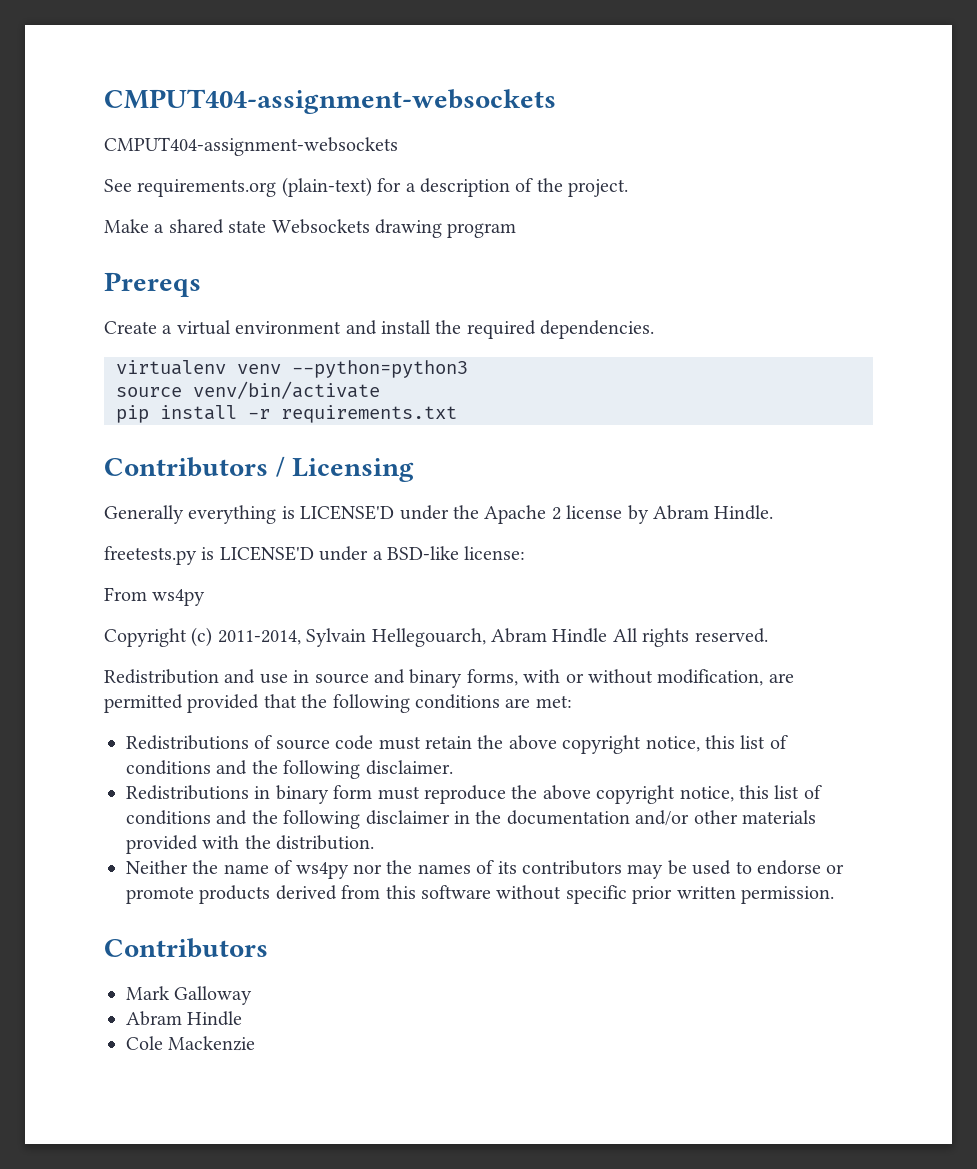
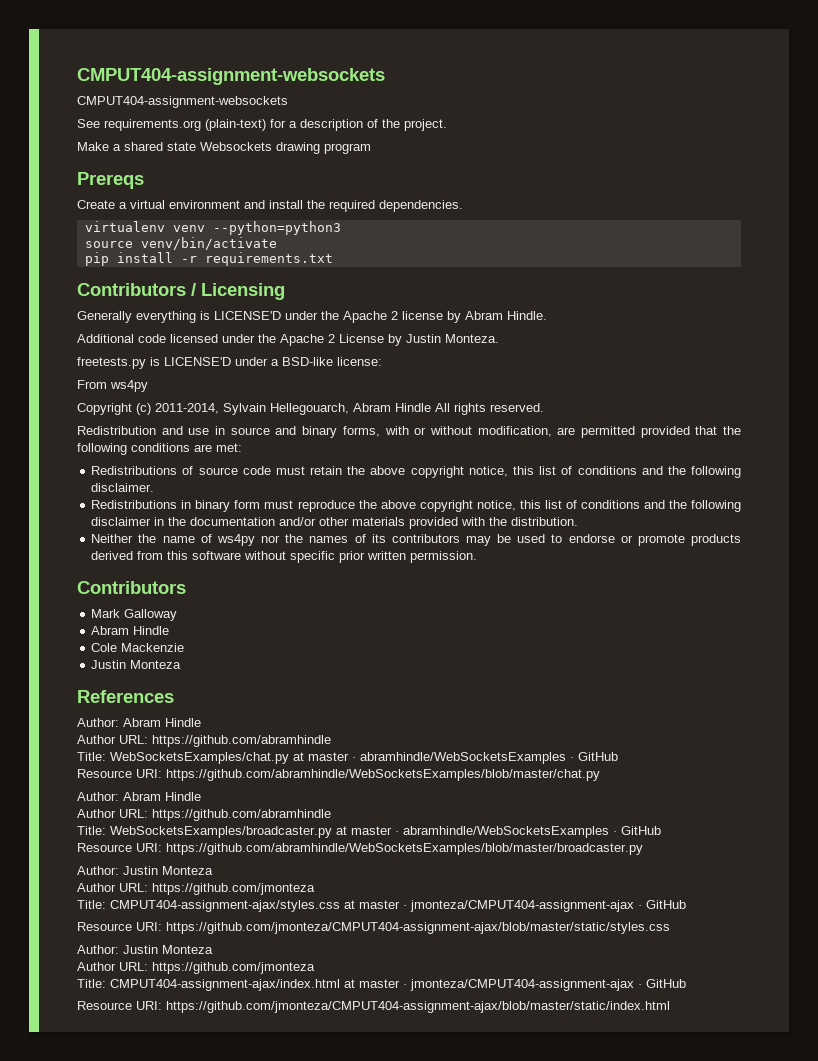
(774, 512) none -> [77,334,499,346] // Additional code licensed under the Apache 2 License by Justin Monteza.
(256, 1043) none -> [91,660,182,669] [77,690,174,703] [77,718,201,727] [77,735,331,747] [77,752,618,764] [77,769,600,781] [77,792,201,801] [77,809,331,821] [77,826,661,838] [77,843,643,855] [77,866,213,875] [77,883,315,895] [77,900,686,912] [77,922,670,934] [77,945,213,954] [77,962,315,974] [77,979,686,991] [77,1001,670,1013] // Justin Monteza // References // Author: Abram Hindle // Author URL: https://github.com/abramhindle // Title: WebSocketsExamples/chat.py at master · abramhindle/WebSocketsExamples · GitHub // Resource URI: https://github.com/abramhindle/WebSocketsExamples/blob/master/chat.py // Author: Abram Hindle // Author URL: https://github.com/abramhindle // Title: WebSocketsExamples/broadcaster.py at master · abramhindle/WebSocketsExamples · GitHub // Resource URI: https://github.com/abramhindle/WebSocketsExamples/blob/master/broadcaster.py // Author: Justin Monteza // Author URL: https://github.com/jmonteza // Title: CMPUT404-assignment-ajax/styles.css at master · jmonteza/CMPUT404-assignment-ajax · GitHub // Resource URI: https://github.com/jmonteza/CMPUT404-assignment-ajax/blob/master/static/styles.css // Author: Justin Monteza // Author URL: https://github.com/jmonteza // Title: CMPUT404-assignment-ajax/index.html at master · jmonteza/CMPUT404-assignment-ajax · GitHub // Resource URI: https://github.com/jmonteza/CMPUT404-assignment-ajax/blob/master/static/index.html

